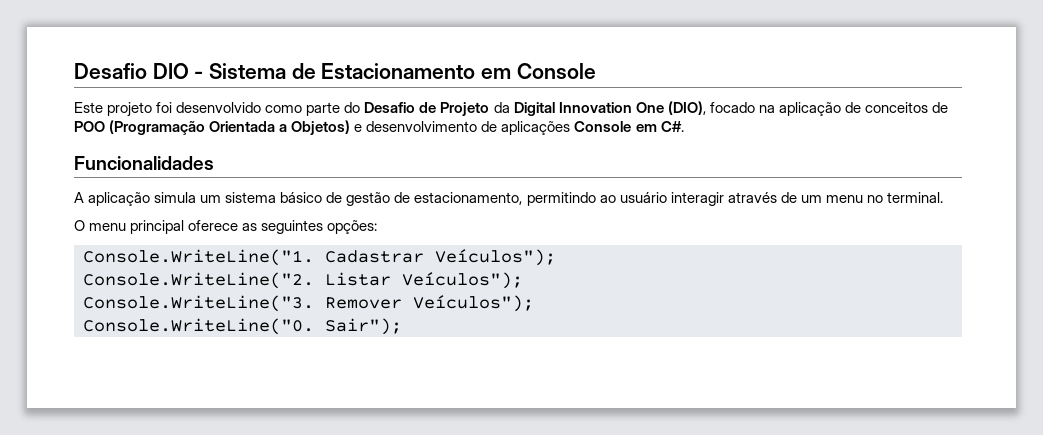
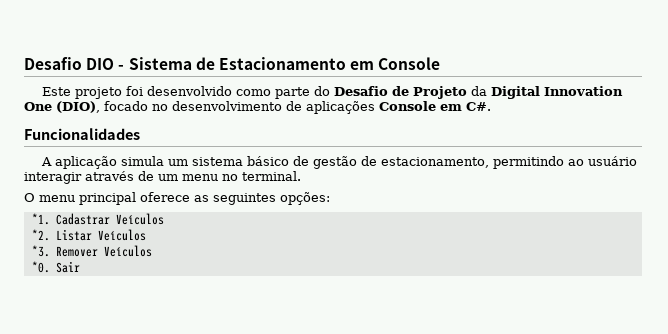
[758,102,948,116] [74,120,363,135] na aplicação de conceitos de POO (Programação Orientada a Objetos) e -> [152,104,168,111] no
[83,249,556,266] [83,272,523,289] [83,295,534,312] [83,318,402,335] Console.WriteLine("1. Cadastrar Veículos"); // Console.WriteLine("2. Listar Veículos"); // Console.WriteLine("3. Remover Veículos"); // Console.WriteLine("0. Sair"); -> [31,213,164,225] [31,229,146,241] [31,245,152,257] [31,261,80,273] *1. Cadastrar Veículos // *2. Listar Veículos // *3. Remover Veículos // *0. Sair

